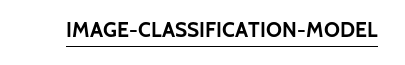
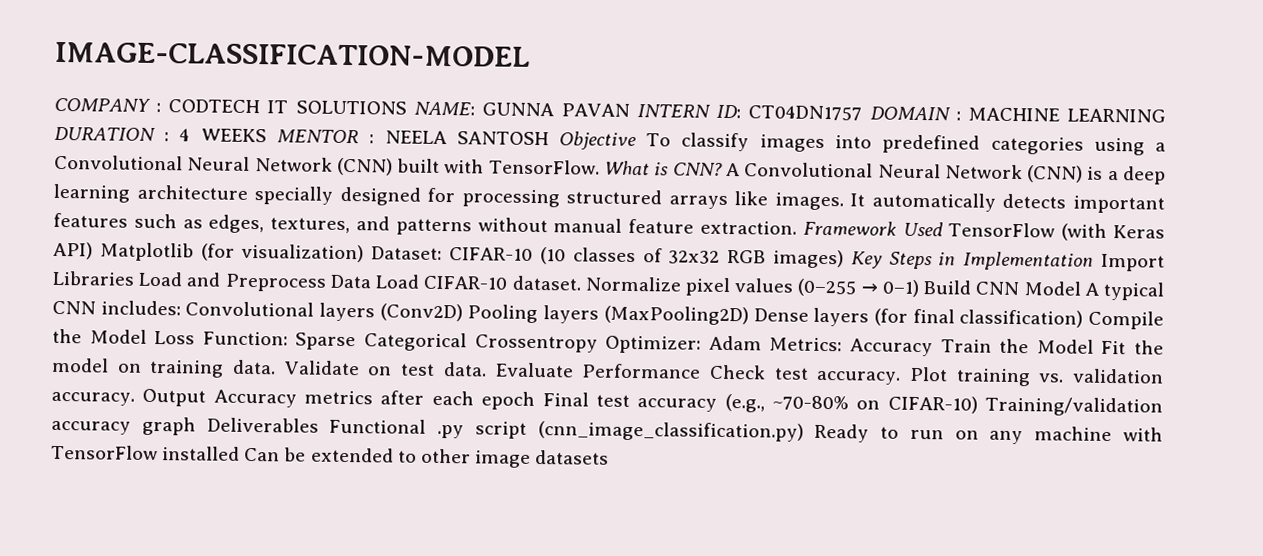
(378, 29) none -> [54,97,1167,123] [54,126,1166,156] [54,154,1166,185] [53,183,1165,214] [53,212,1166,241] [53,241,1165,272] [52,270,1165,301] [52,300,1164,330] [52,328,1164,357] [51,357,1164,387] [51,388,1164,417] [51,416,1163,445] [51,444,610,468] // COMPANY : CODTECH IT SOLUTIONS NAME: GUNNA PAVAN INTERN ID: CT04DN1757 DOMAIN : MACHINE LEARNING DURATION : 4 WEEKS MENTOR : NEELA SANTOSH Objective To classify images into predefined categories using a Convolutional Neural Network (CNN) built with TensorFlow. What is CNN? A Convolutional Neural Network (CNN) is a deep learning architecture specially designed for processing structured arrays like images. It automatically detects important features such as edges, textures, and patterns without manual feature extraction. Framework Used TensorFlow (with Keras API) Matplotlib (for visualization) Dataset: CIFAR-10 (10 classes of 32x32 RGB images) Key Steps in Implementation Import Libraries Load and Preprocess Data Load CIFAR-10 dataset. Normalize pixel values (0–255 → 0–1) Build CNN Model A typical CNN includes: Convolutional layers (Conv2D) Pooling layers (MaxPooling2D) Dense layers (for final classification) Compile the Model Loss Function: Sparse Categorical Crossentropy Optimizer: Adam Metrics: Accuracy Train the Model Fit the model on training data. Validate on test data. Evaluate Performance Check test accuracy. Plot training vs. validation accuracy. Output Accuracy metrics after each epoch Final test accuracy (e.g., ~70-80% on CIFAR-10) Training/validation accuracy graph Deliverables Functional .py script (cnn_image_classification.py) Ready to run on any machine with TensorFlow installed Can be extended to other image datasets

